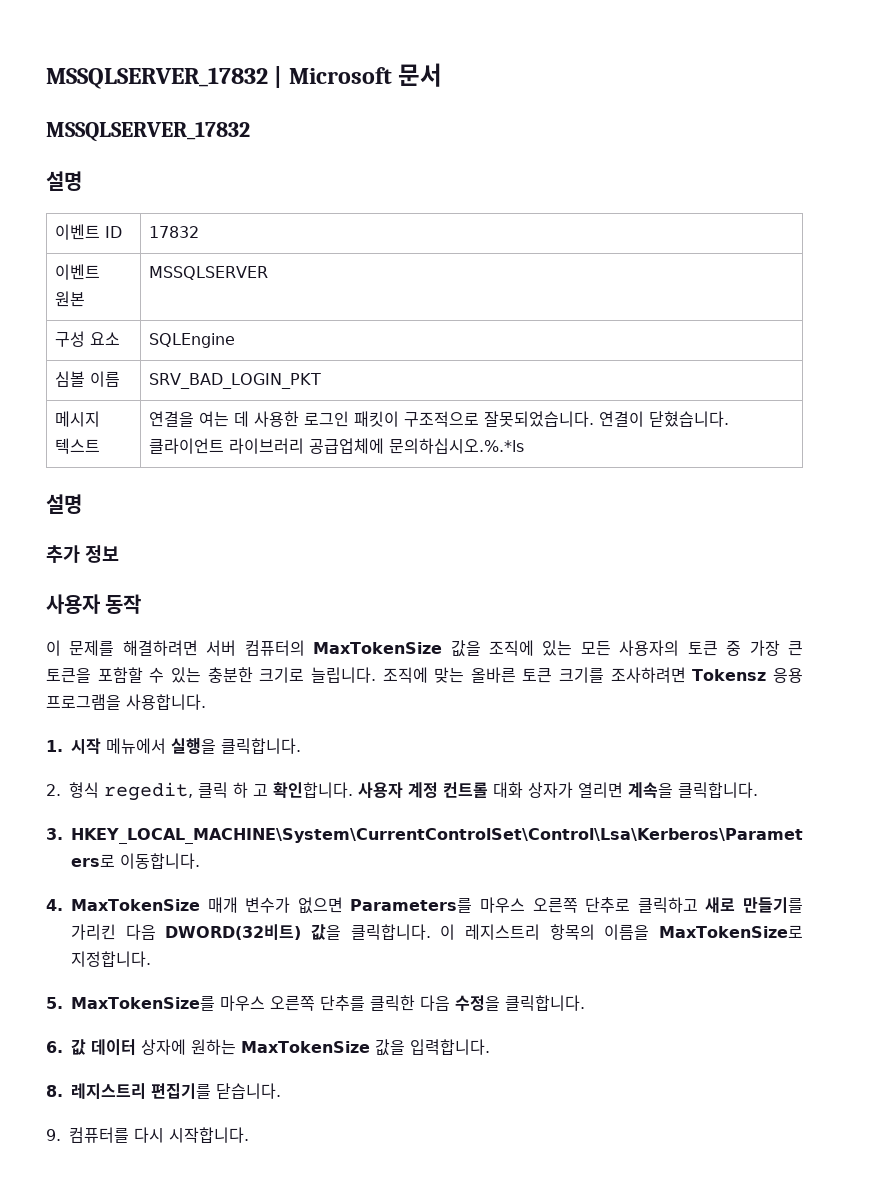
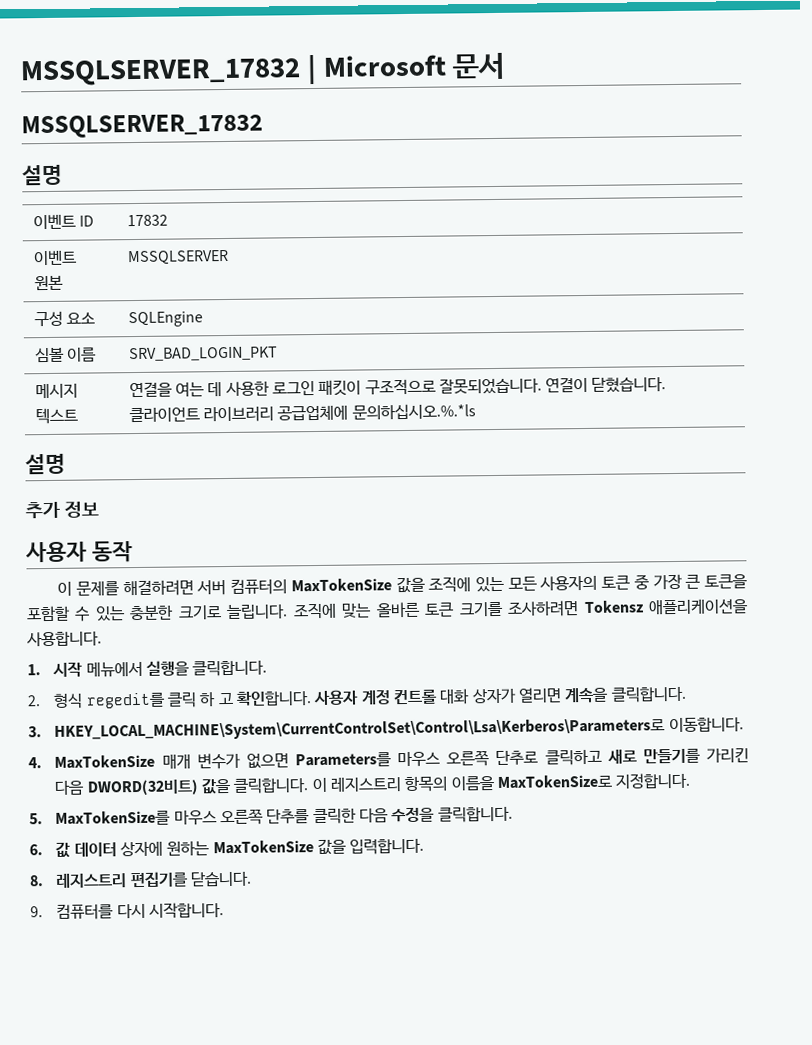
[772,667,803,683] [46,694,121,710] 응용 프로그램을 -> [648,598,749,615] 애플리케이션을
[104,782,193,801] regedit, -> [85,692,166,709] regedit를

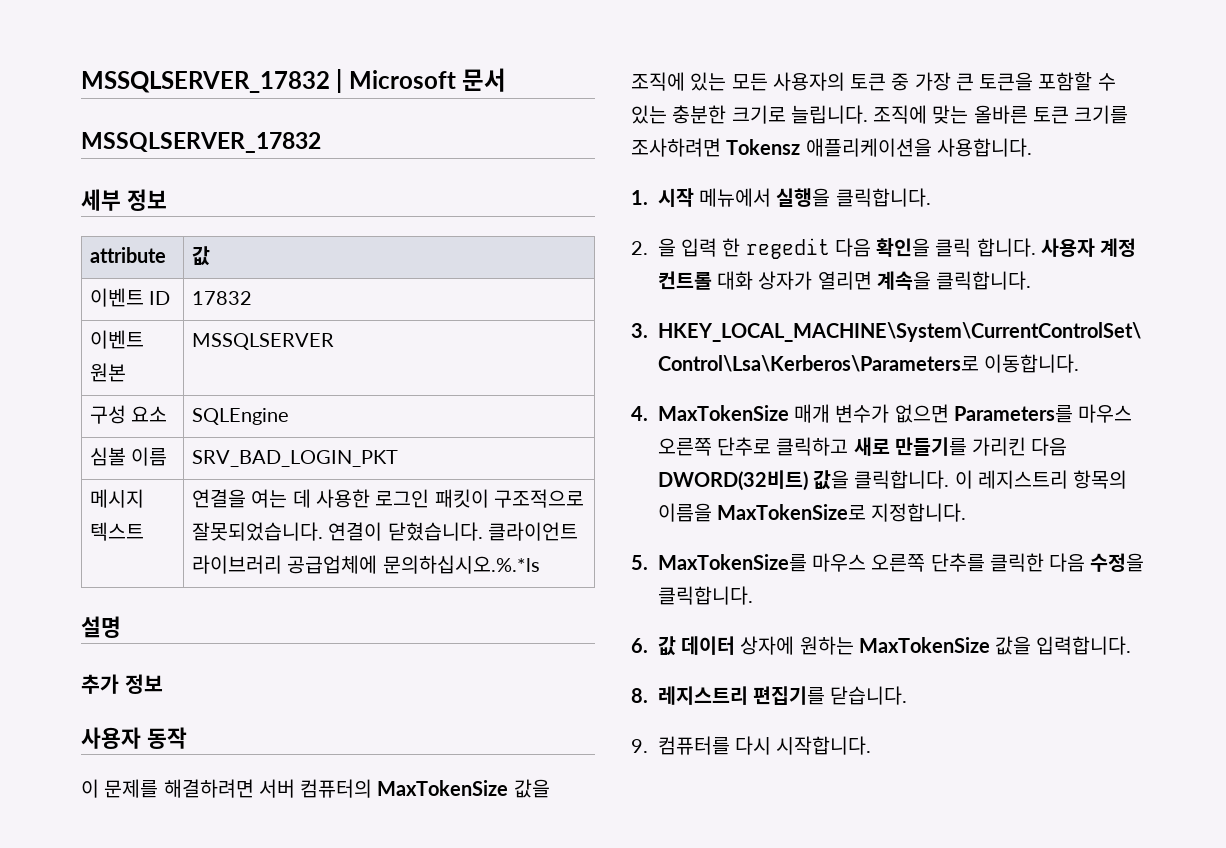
[21,164,63,186] 설명 -> [81,189,167,211] [90,247,167,263] [192,246,211,266] 세부 정보 // attribute | 값
[53,691,313,709] 형식 regedit를 클릭 하 고 확인합니다. -> [657,238,1036,259] 을 입력 한 regedit 다음 확인을 클릭 합니다.

